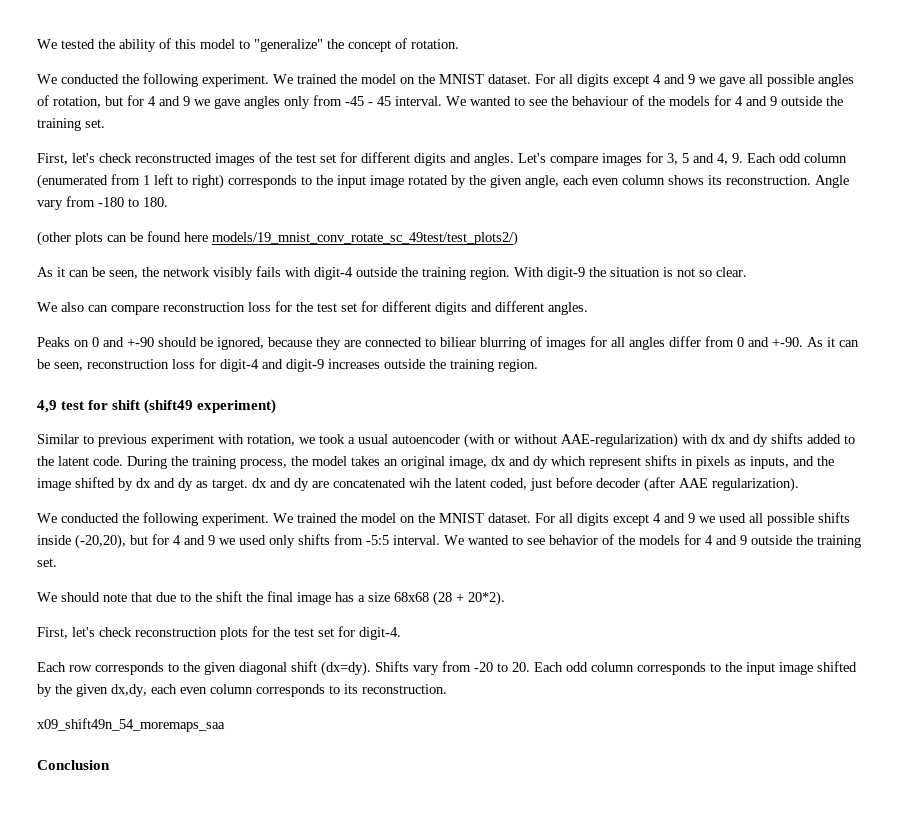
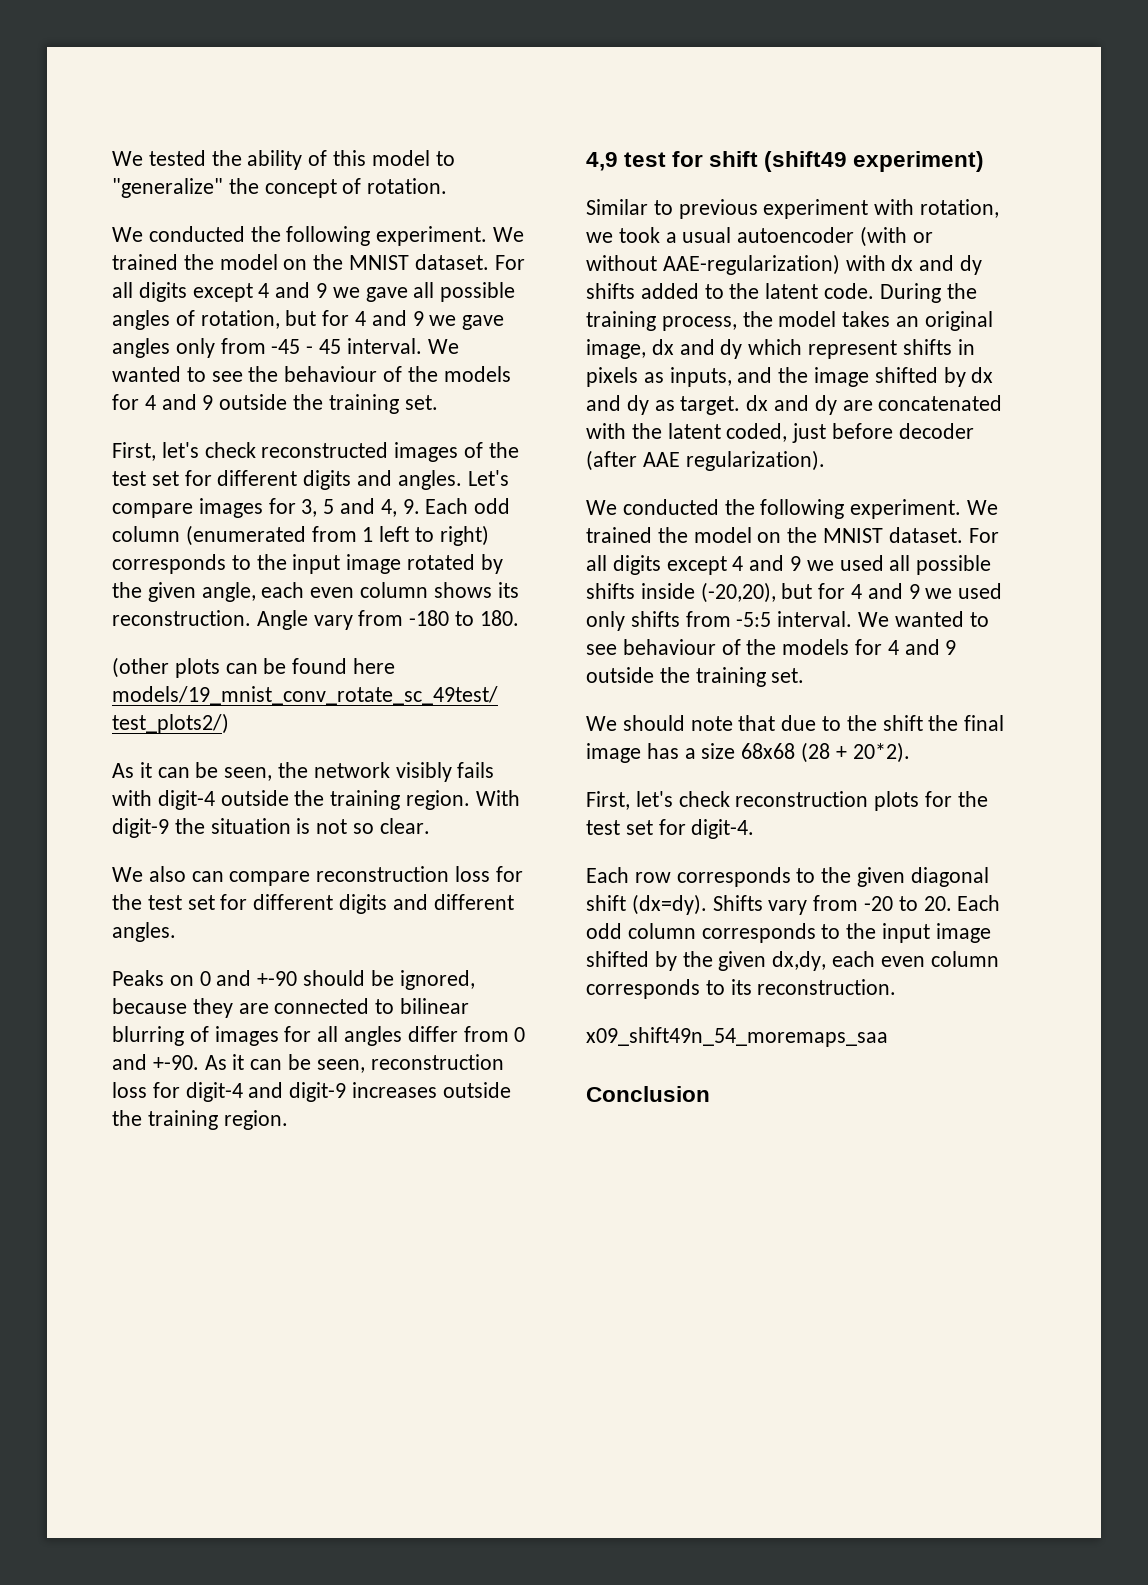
[440,337,476,347] biliear -> [400,998,470,1014] bilinear
[409,478,431,488] wih -> [586,423,626,439] with
[549,535,598,545] behavior -> [622,639,716,655] behaviour

